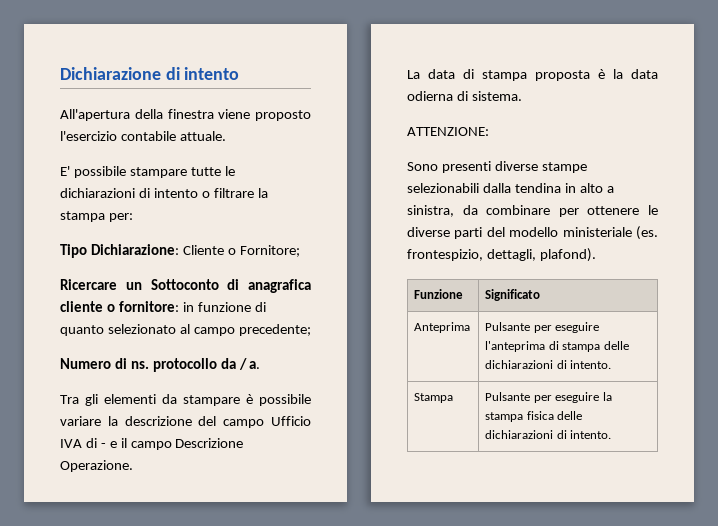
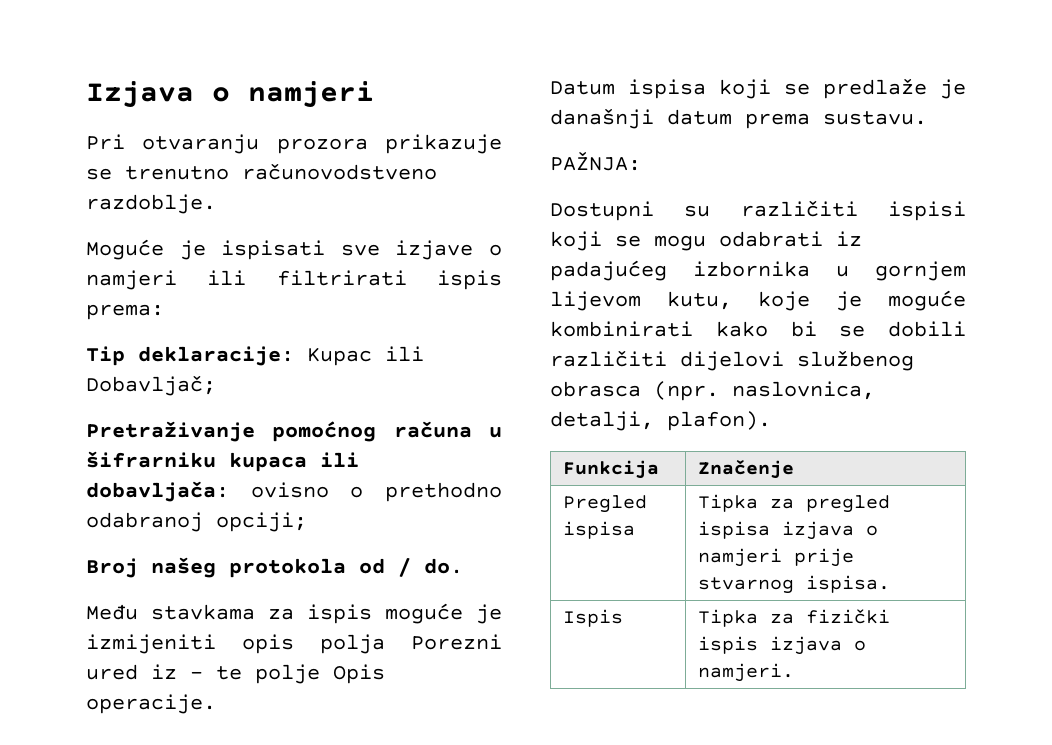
[60,67,240,80] [60,109,311,121] [60,131,226,141] [60,166,235,178] [60,188,268,198] [60,211,133,222] [60,244,300,258] [60,279,311,293] [60,301,266,312] [60,324,311,336] [60,358,261,372] [60,394,311,406] [60,416,312,428] [60,438,244,450] [60,460,133,472] [407,69,658,81] [407,91,522,101] [407,127,489,136] [407,161,587,173] [407,183,614,193] [407,205,658,217] [407,226,658,240] [407,248,596,262] [414,289,464,299] [485,289,541,301] [414,322,471,333] [485,322,600,333] [485,341,629,352] [485,360,612,369] [414,393,454,403] [485,392,612,403] [485,411,583,422] [485,430,612,439] Dichiarazione di intento // All'apertura della finestra viene proposto l'esercizio contabile attuale. // E' possibile stampare tutte le dichiarazioni di intento o filtrare la stampa per: // Tipo Dichiarazione: Cliente o Fornitore; // Ricercare un Sottoconto di anagrafica cliente o fornitore: in funzione di quanto selezionato al campo precedente; // Numero di ns. protocollo da / a. // Tra gli elementi da stampare è possibile variare la descrizione del campo Ufficio IVA di - e il campo Descrizione Operazione. // La data di stampa proposta è la data odierna di sistema. // ATTENZIONE: // Sono presenti diverse stampe selezionabili dalla tendina in alto a sinistra, da combinare per ottenere le diverse parti del modello ministeriale (es. frontespizio, dettagli, plafond). // Funzione | Significato // Anteprima | Pulsante per eseguire l'anteprima di stampa delle dichiarazioni di intento. // Stampa | Pulsante per eseguire la stampa fisica delle dichiarazioni di intento. -> [86,81,374,108] [86,134,502,154] [86,163,437,180] [86,194,216,214] [86,239,502,260] [86,270,502,290] [86,304,164,320] [86,346,424,366] [86,375,216,396] [86,421,502,442] [86,451,359,472] [86,481,502,502] [86,512,307,532] [86,557,463,578] [86,603,502,624] [86,634,502,654] [86,664,385,684] [86,694,216,714] [550,78,966,99] [550,108,927,129] [550,152,641,171] [550,200,966,221] [550,231,862,251] [550,260,966,281] [550,290,966,311] [550,321,966,337] [550,350,914,371] [550,381,875,401] [550,411,771,431] [562,460,659,479] [697,460,794,479] [562,495,647,513] [562,521,635,539] [697,494,890,513] [697,521,878,540] [697,548,854,567] [697,575,890,594] [562,609,623,627] [697,609,890,627] [697,636,866,655] [697,663,794,682] Izjava o namjeri // Pri otvaranju prozora prikazuje se trenutno računovodstveno razdoblje. // Moguće je ispisati sve izjave o namjeri ili filtrirati ispis prema: // Tip deklaracije: Kupac ili Dobavljač; // Pretraživanje pomoćnog računa u šifrarniku kupaca ili dobavljača: ovisno o prethodno odabranoj opciji; // Broj našeg protokola od / do. // Među stavkama za ispis moguće je izmijeniti opis polja Porezni ured iz – te polje Opis operacije. // Datum ispisa koji se predlaže je današnji datum prema sustavu. // PAŽNJA: // Dostupni su različiti ispisi koji se mogu odabrati iz padajućeg izbornika u gornjem lijevom kutu, koje je moguće kombinirati kako bi se dobili različiti dijelovi službenog obrasca (npr. naslovnica, detalji, plafon). // Funkcija | Značenje // Pregled ispisa | Tipka za pregled ispisa izjava o namjeri prije stvarnog ispisa. // Ispis | Tipka za fizički ispis izjava o namjeri.

